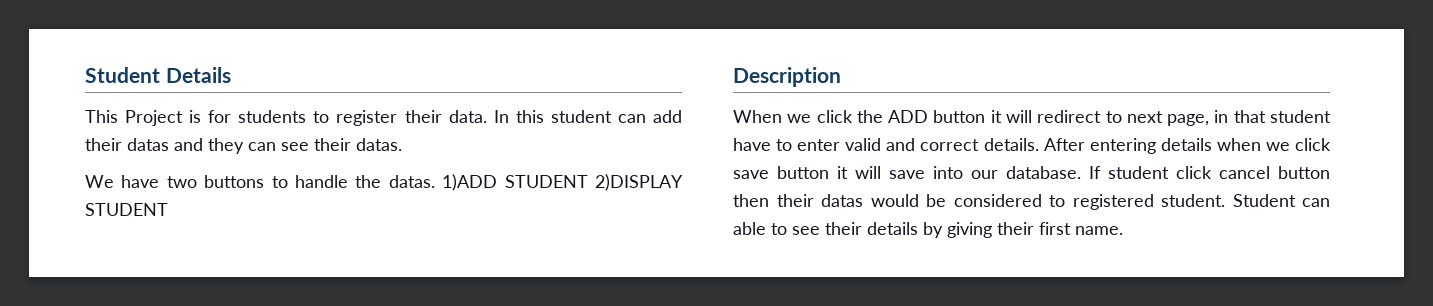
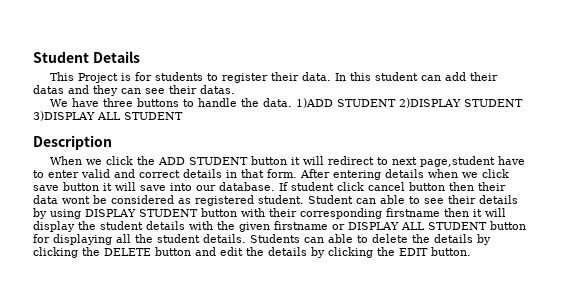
[166,176,197,188] two -> [103,98,134,107] three
[388,175,435,188] datas. -> [263,98,293,107] data.
(168, 209) none -> [33,111,183,121] 3)DISPLAY ALL STUDENT
(929, 116) none -> [189,157,249,165] STUDENT
[1167,110,1331,126] page, in that student -> [420,156,496,167] page,student
[983,138,1039,151] details. -> [183,169,297,178] details in that form.
[821,194,919,207] datas would -> [33,195,90,204] data wont
[1049,195,1065,207] to -> [178,198,191,204] as
[947,222,1123,238] giving their first name. -> [50,208,506,219] [33,221,526,232] [33,234,491,245] [33,247,471,258] using DISPLAY STUDENT button with their corresponding firstname then it will display the student details with the given firstname or DISPLAY ALL STUDENT button for displaying all the student details. Students can able to delete the details by clicking the DELETE button and edit the details by clicking the EDIT button.

